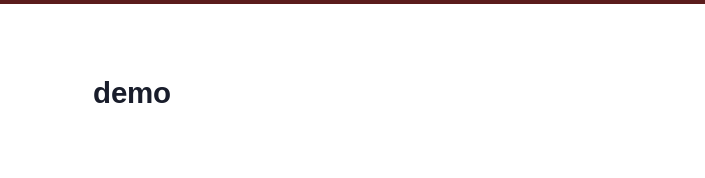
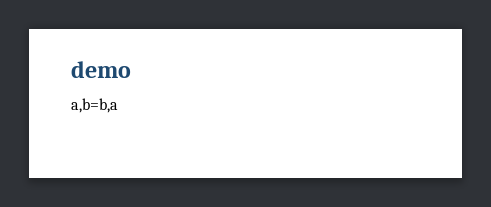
(171, 92) none -> [71,98,118,113] // a,b=b,a

